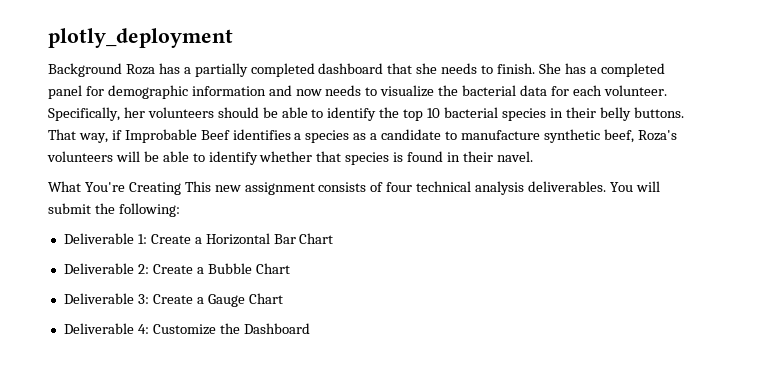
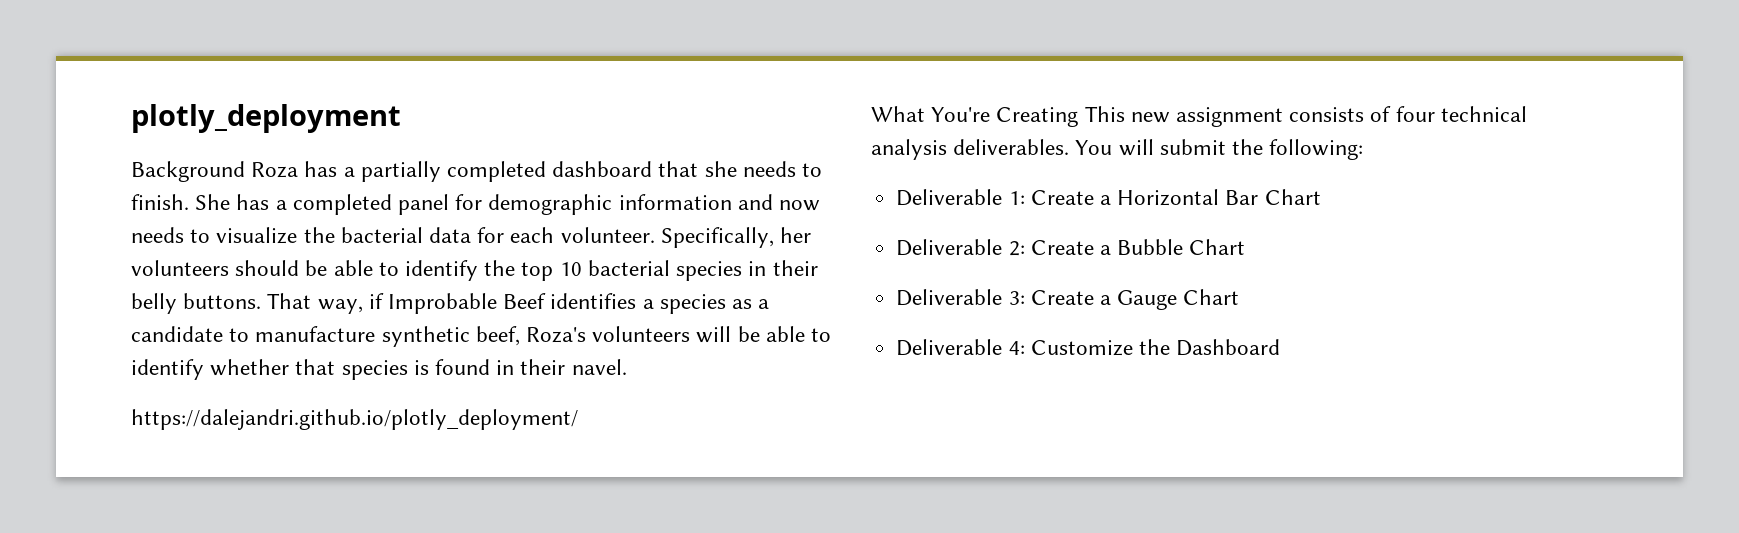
(533, 156) none -> [131,409,578,430] // https://dalejandri.github.io/plotly_deployment/

